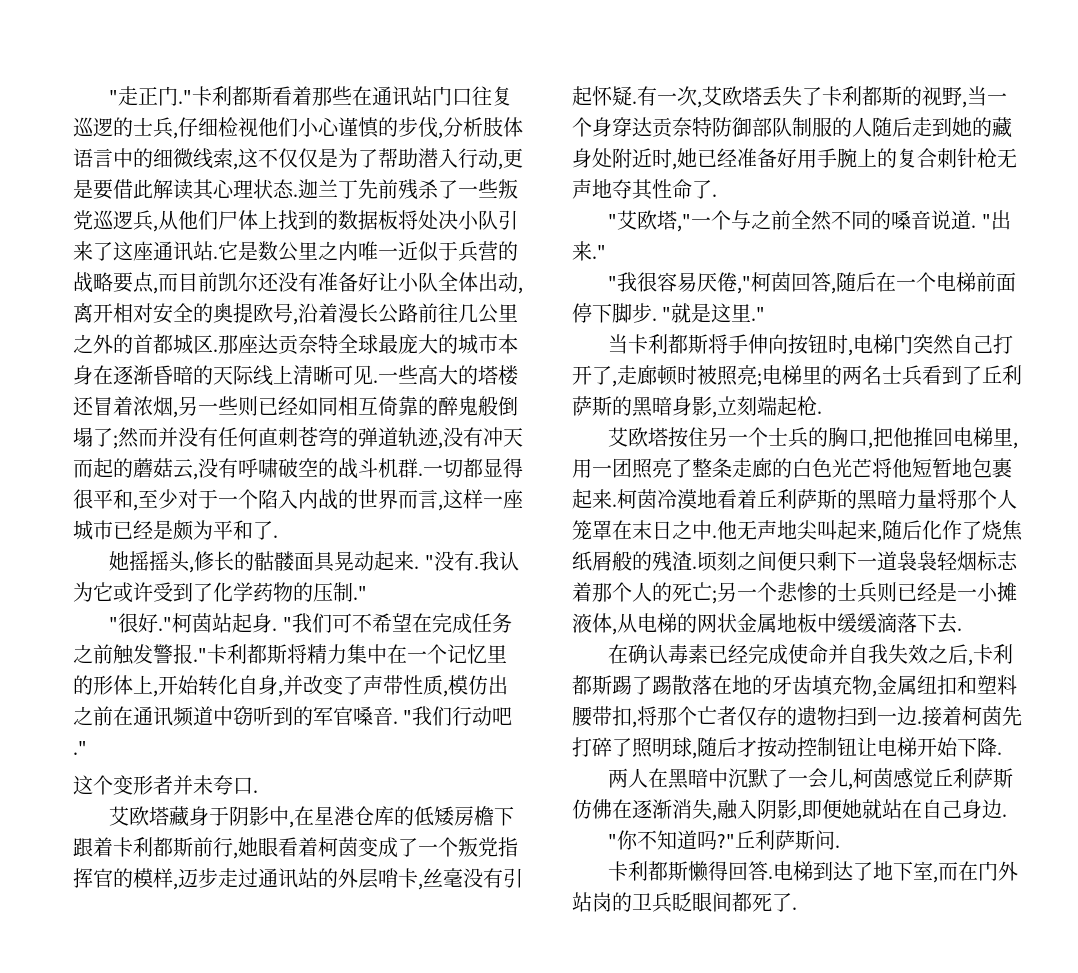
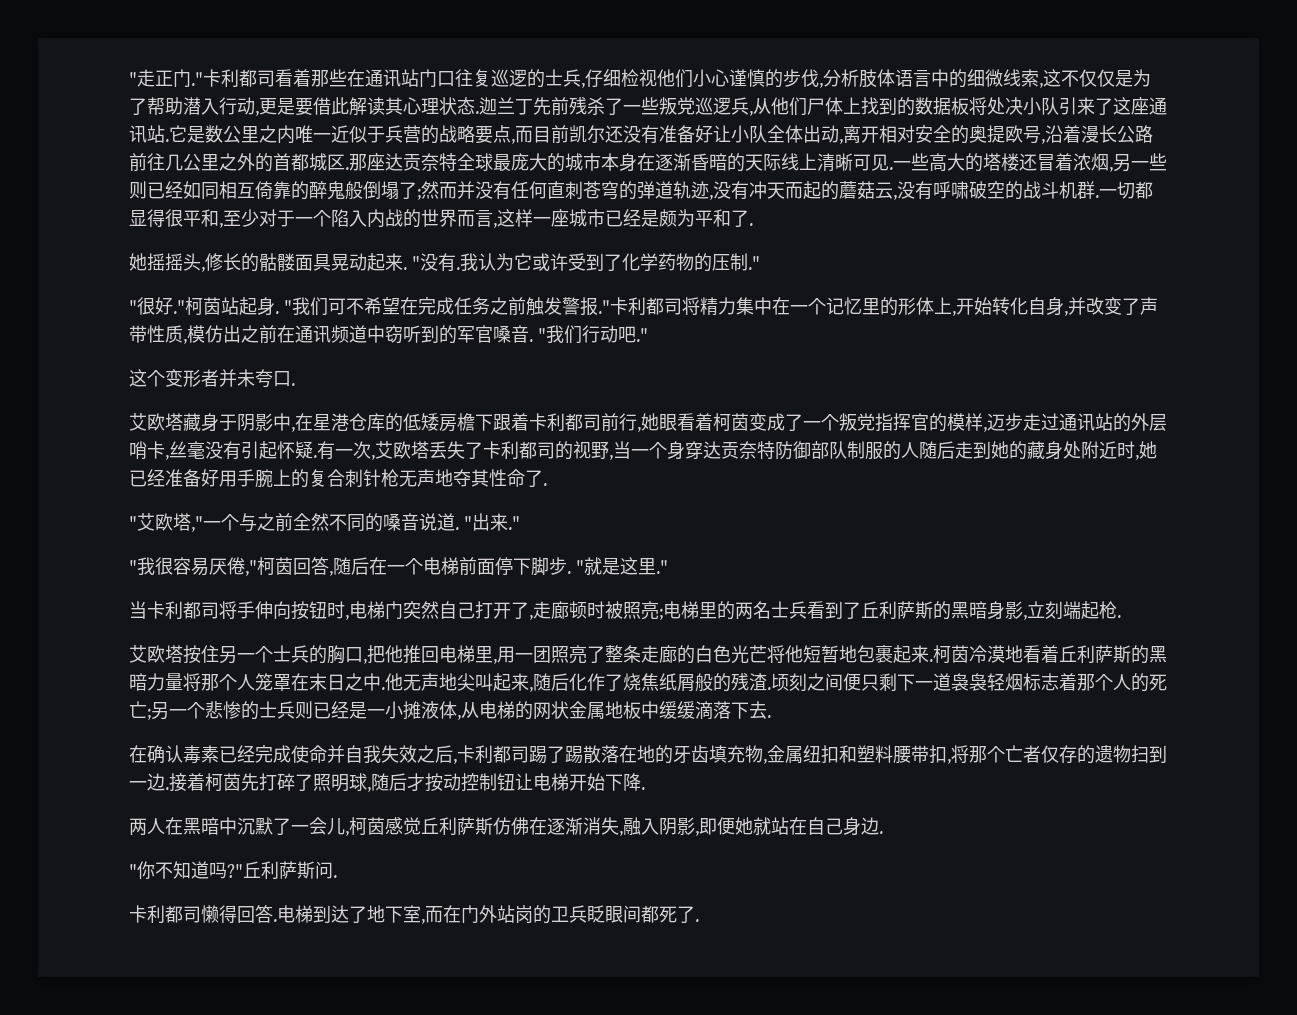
[252,86,273,106] 斯 -> [257,70,275,87] 司
[267,644,287,664] 斯 -> [663,298,682,315] 司
[173,837,193,857] 斯 -> [583,414,601,431] 司
[882,86,902,106] 斯 -> [537,442,555,459] 司
[688,334,709,354] 斯 -> [201,602,219,619] 司
[592,675,612,695] 斯 -> [511,746,529,763] 司
[668,861,689,881] 斯 -> [183,906,201,923] 司

